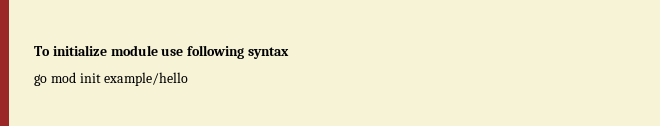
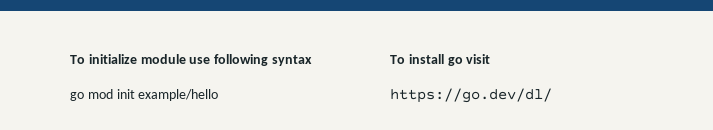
(189, 79) none -> [390,54,491,66] [390,88,552,103] // To install go visit // https://go.dev/dl/

